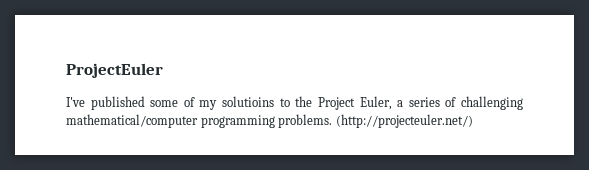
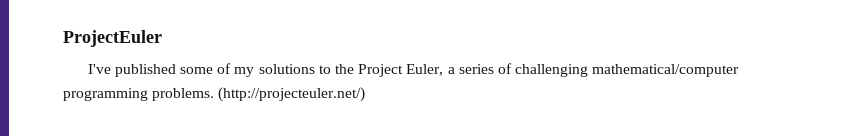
[222,96,275,107] solutioins -> [258,64,315,74] solutions

